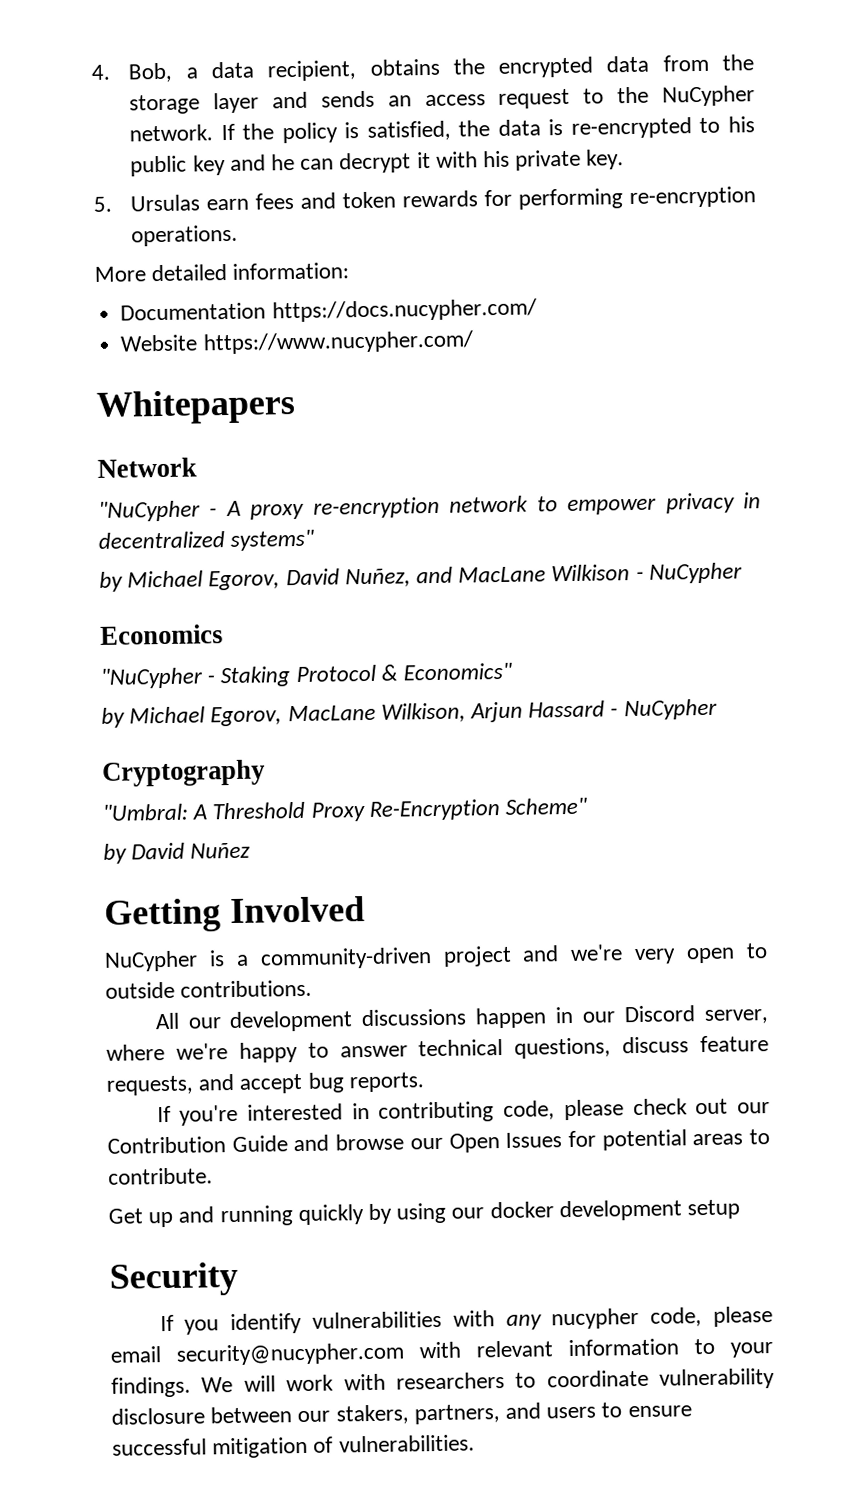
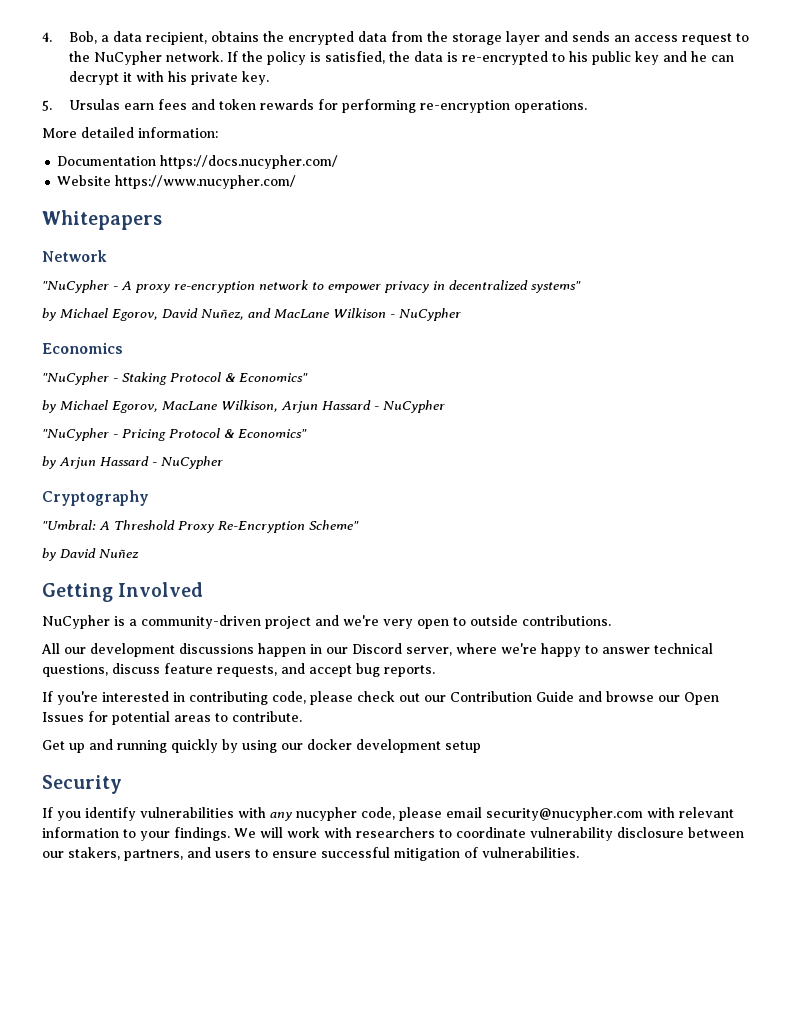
(718, 709) none -> [42,428,307,441] [42,456,223,469] // "NuCypher - Pricing Protocol & Economics" // by Arjun Hassard - NuCypher

